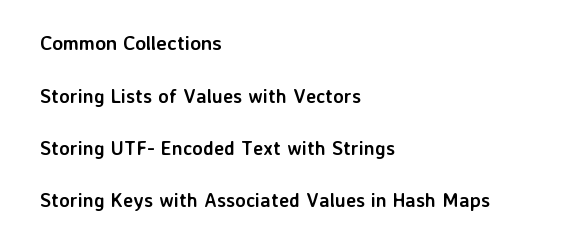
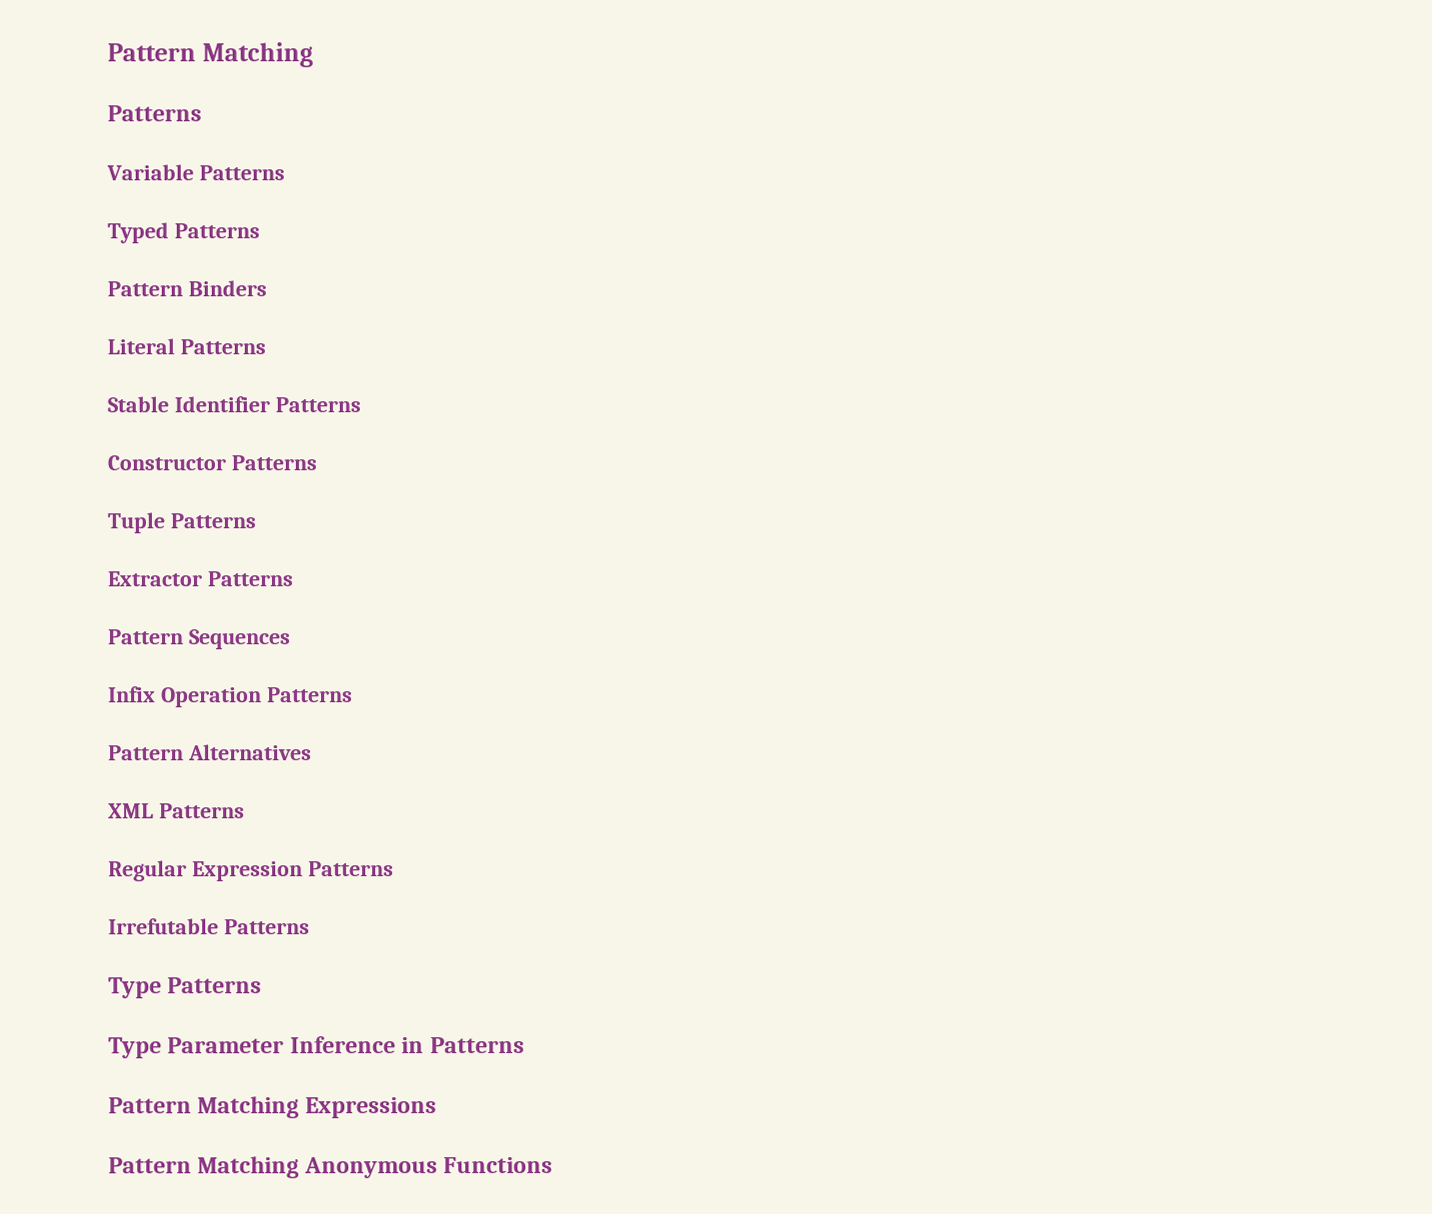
[40,36,222,50] [40,89,361,107] [40,141,395,159] [40,193,490,211] Common Collections // Storing Lists of Values with Vectors // Storing UTF- Encoded Text with Strings // Storing Keys with Associated Values in Hash Maps -> [107,42,314,68] [107,105,202,122] [106,164,285,181] [107,222,260,244] [107,280,267,297] [107,338,266,355] [107,396,361,413] [107,455,317,471] [107,512,256,534] [107,571,293,587] [108,629,291,650] [108,686,353,708] [108,744,312,761] [108,803,245,819] [108,860,394,882] [108,918,310,935] [108,977,263,999] [108,1036,525,1059] [108,1096,437,1119] [108,1156,554,1179] Pattern Matching // Patterns // Variable Patterns // Typed Patterns // Pattern Binders // Literal Patterns // Stable Identifier Patterns // Constructor Patterns // Tuple Patterns // Extractor Patterns // Pattern Sequences // Infix Operation Patterns // Pattern Alternatives // XML Patterns // Regular Expression Patterns // Irrefutable Patterns // Type Patterns // Type Parameter Inference in Patterns // Pattern Matching Expressions // Pattern Matching Anonymous Functions

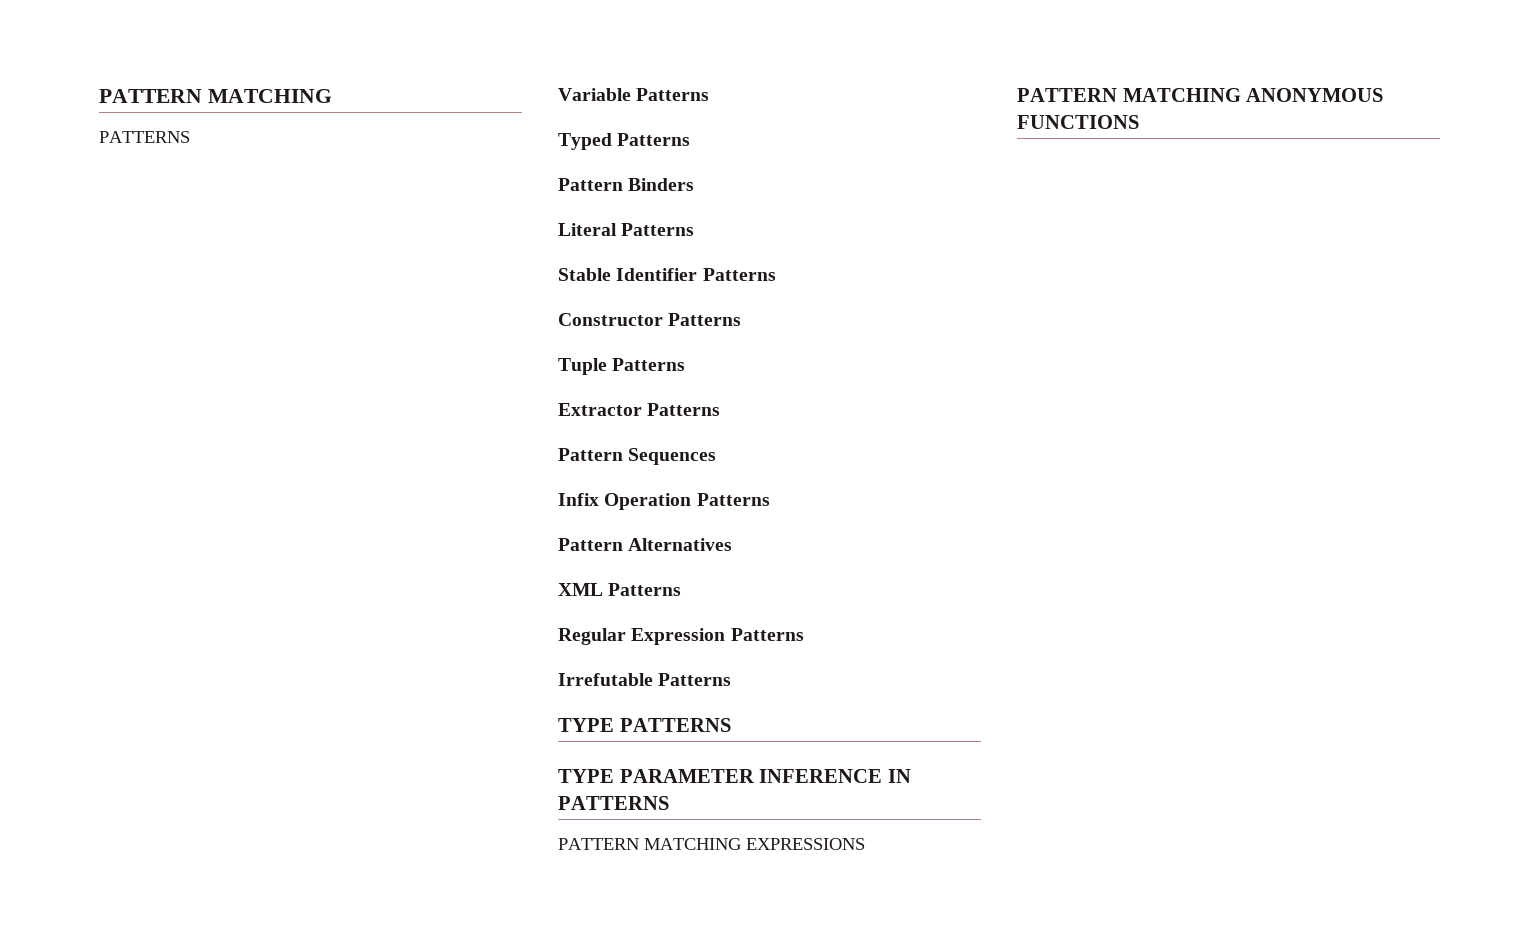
[107,42,314,68] [107,105,202,122] Pattern Matching // Patterns -> [99,89,332,103] [99,131,190,143] PATTERN MATCHING // PATTERNS
[108,977,263,999] [108,1036,525,1059] [108,1096,437,1119] [108,1156,554,1179] Type Patterns // Type Parameter Inference in Patterns // Pattern Matching Expressions // Pattern Matching Anonymous Functions -> [558,718,731,732] [558,769,911,783] [558,796,669,810] [558,838,865,850] [1017,88,1384,102] [1017,115,1139,129] TYPE PATTERNS // TYPE PARAMETER INFERENCE IN PATTERNS // PATTERN MATCHING EXPRESSIONS // PATTERN MATCHING ANONYMOUS FUNCTIONS

